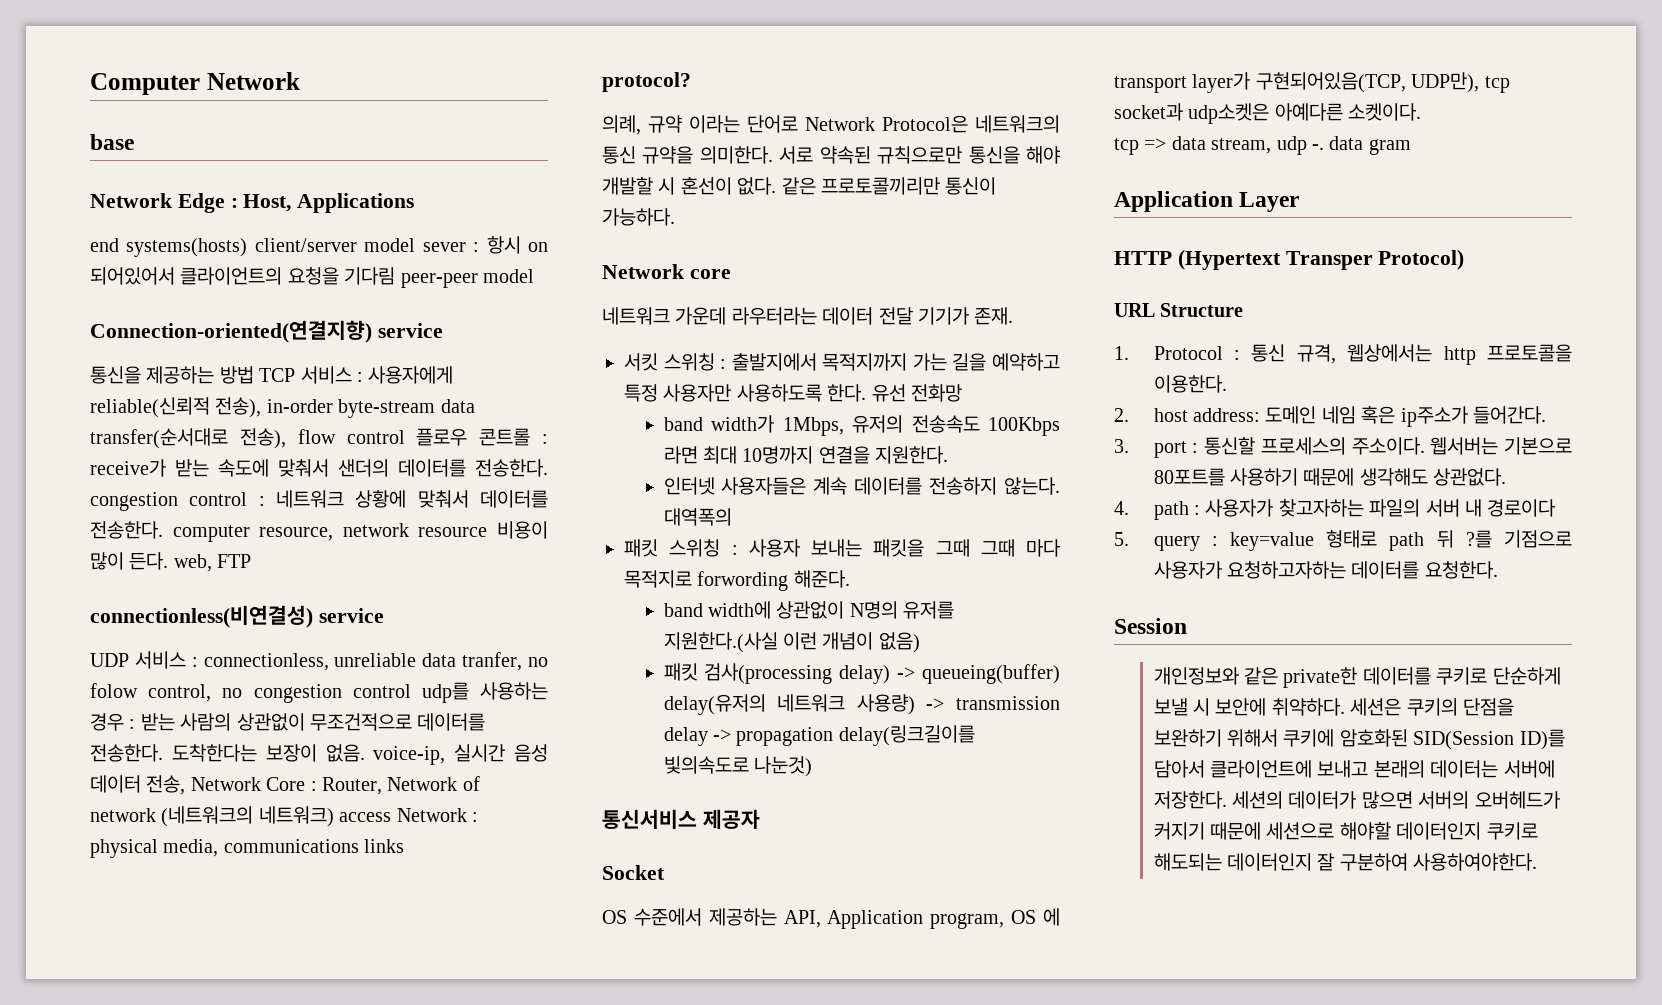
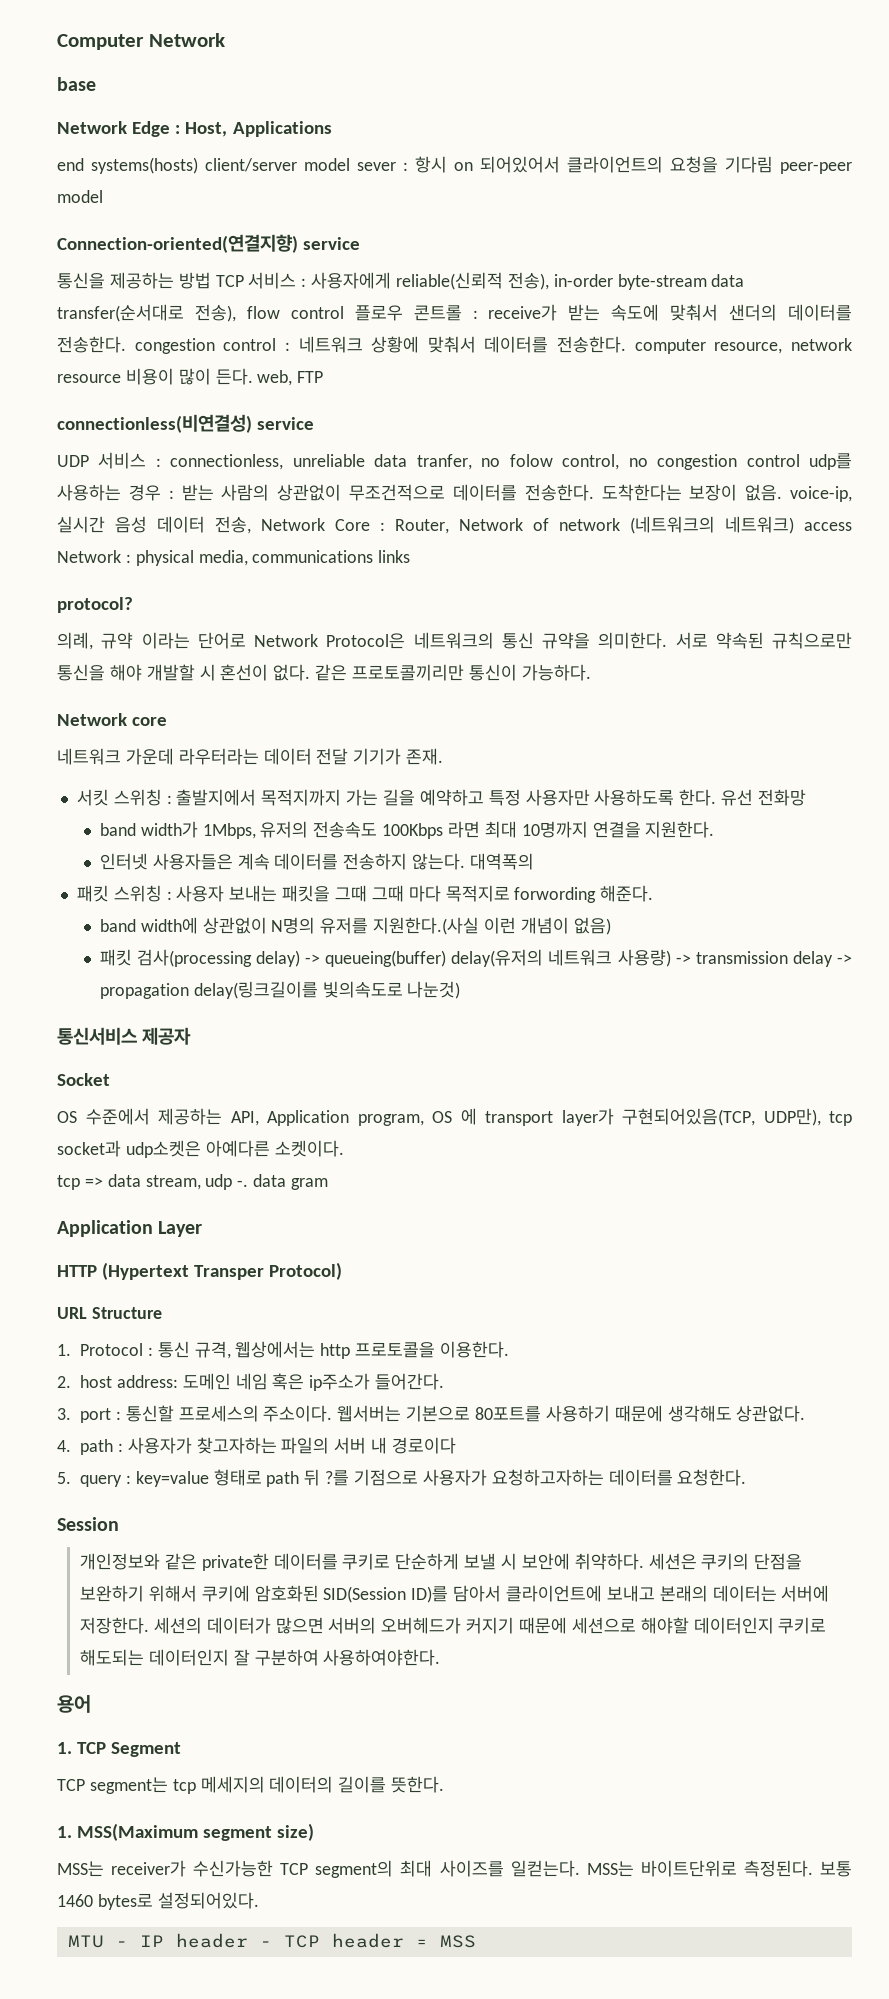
(1538, 862) none -> [57,1695,91,1713] [57,1742,182,1757] [57,1776,445,1794] [57,1823,315,1841] [57,1860,852,1878] [57,1892,259,1910] [67,1933,476,1948] // 용어 // 1. TCP Segment // TCP segment는 tcp 메세지의 데이터의 길이를 뜻한다. // 1. MSS(Maximum segment size) // MSS는 receiver가 수신가능한 TCP segment의 최대 사이즈를 일컫는다. MSS는 바이트단위로 측정된다. 보통 1460 bytes로 설정되어있다. // MTU - IP header - TCP header = MSS

